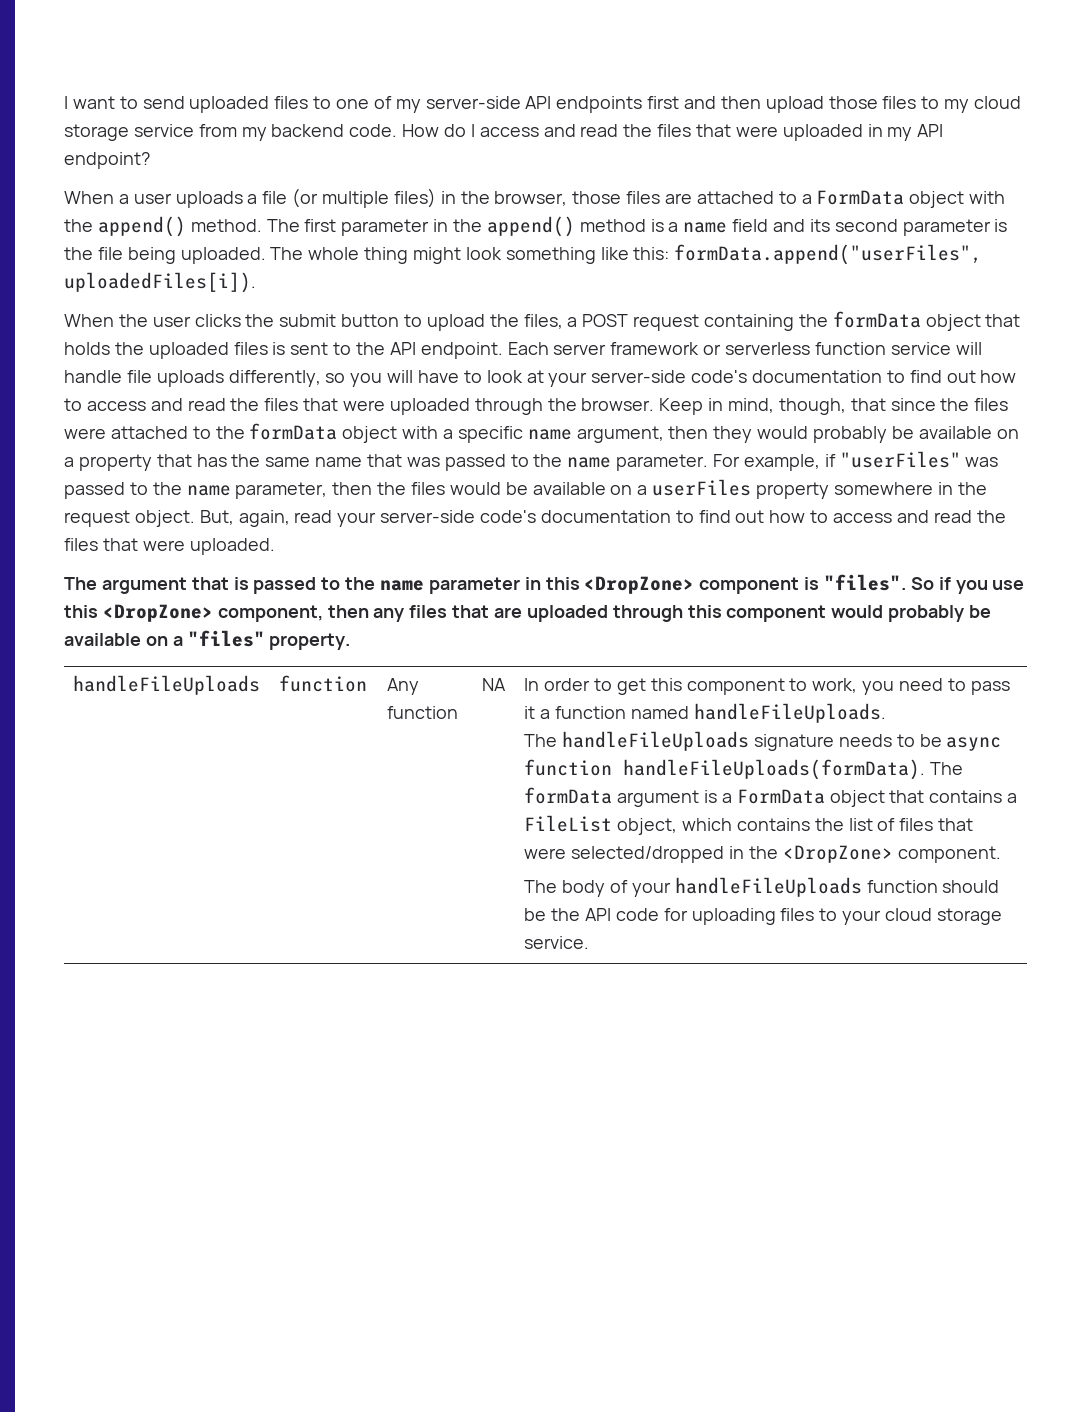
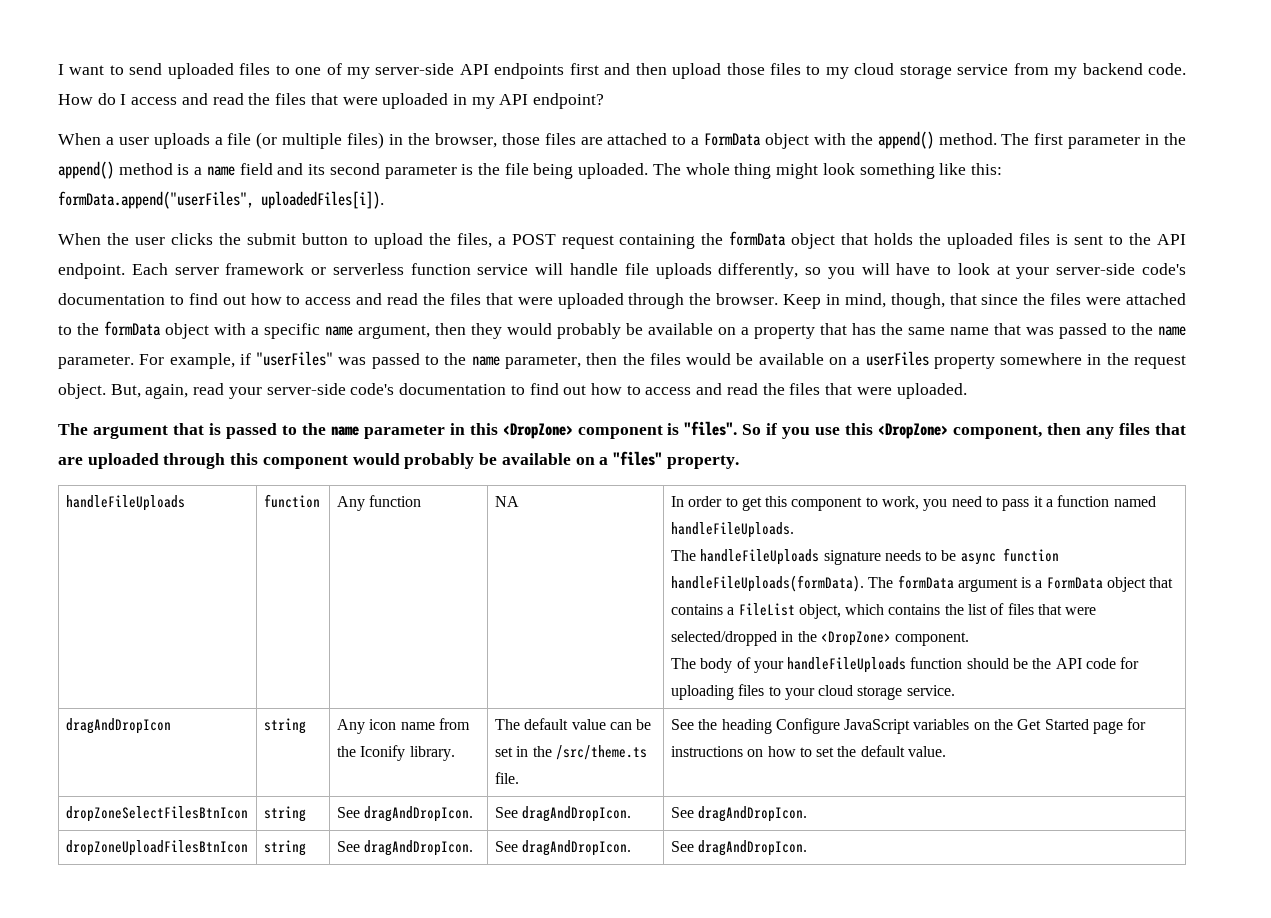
(590, 942) none -> [65,718,171,734] [263,718,306,734] [336,718,470,734] [336,745,455,761] [494,718,652,730] [494,745,647,760] [494,772,519,784] [670,718,1147,734] [670,745,947,757] [65,806,248,822] [263,806,306,822] [336,806,474,822] [494,806,632,822] [670,806,808,822] [65,840,248,856] [263,840,306,856] [336,840,474,856] [494,840,632,856] [670,840,808,856] // dragAndDropIcon | string | Any icon name from the Iconify library. | The default value can be set in the /src/theme.ts file. | See the heading Configure JavaScript variables on the Get Started page for instructions on how to set the default value. // dropZoneSelectFilesBtnIcon | string | See dragAndDropIcon. | See dragAndDropIcon. | See dragAndDropIcon. // dropZoneUploadFilesBtnIcon | string | See dragAndDropIcon. | See dragAndDropIcon. | See dragAndDropIcon.

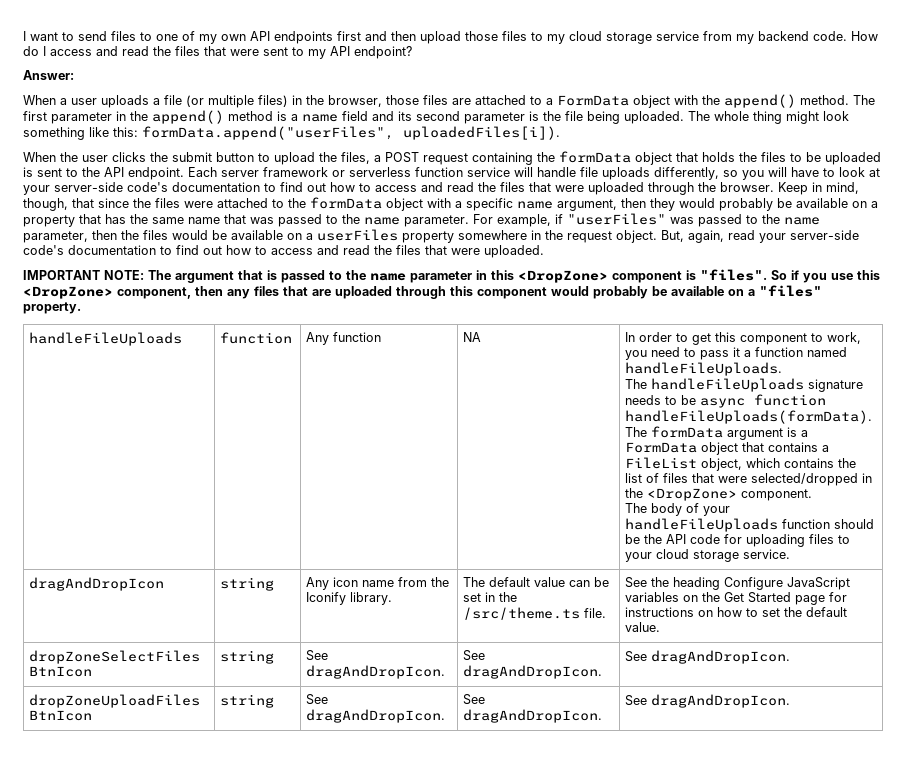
[167,63,234,79] uploaded -> (107, 36) none
[375,63,455,75] server-side -> [221,34,246,41] own
[382,93,467,109] uploaded in -> [263,47,304,56] sent to
(605, 101) none -> [23,70,74,80] // Answer:
[947,233,1051,249] uploaded files -> [761,152,881,165] files to be uploaded
(967, 391) none -> [23,270,144,280] IMPORTANT NOTE:

